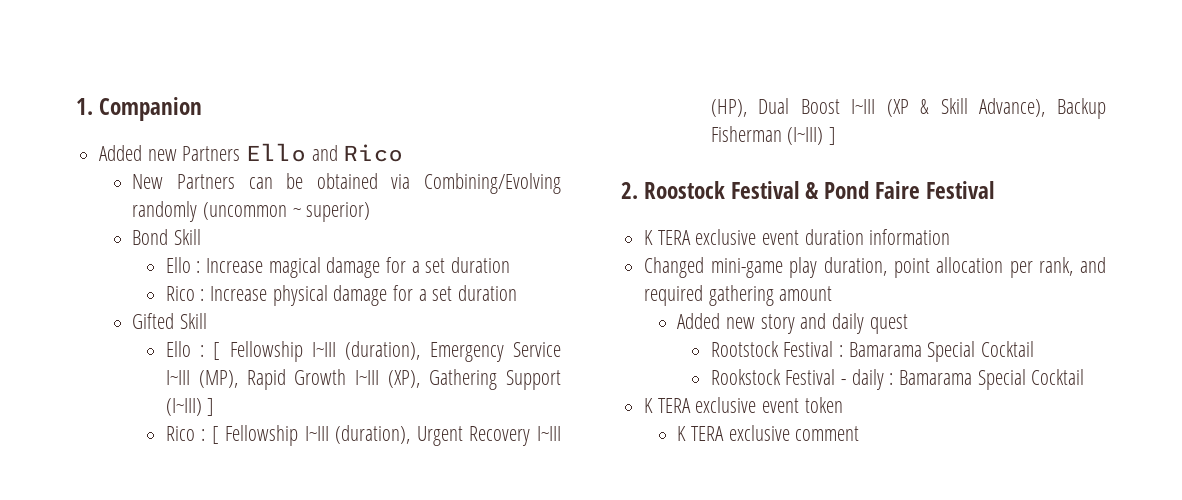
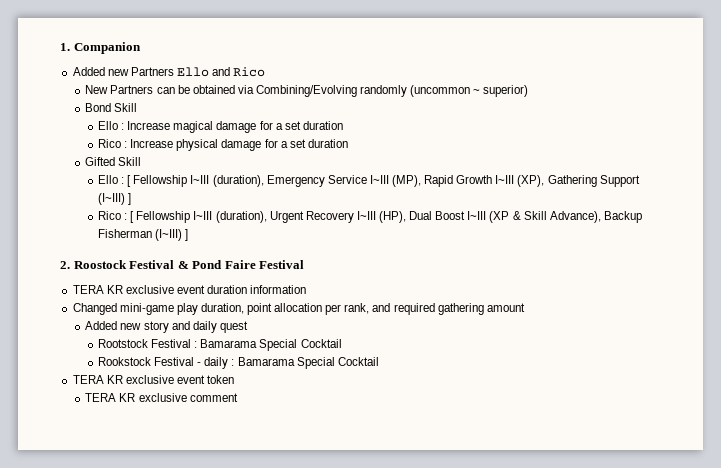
[644,230,691,245] K TERA -> [72,285,123,294] TERA KR
[644,398,691,413] K TERA -> [72,375,123,384] TERA KR
[677,426,725,441] K TERA -> [85,393,136,402] TERA KR

